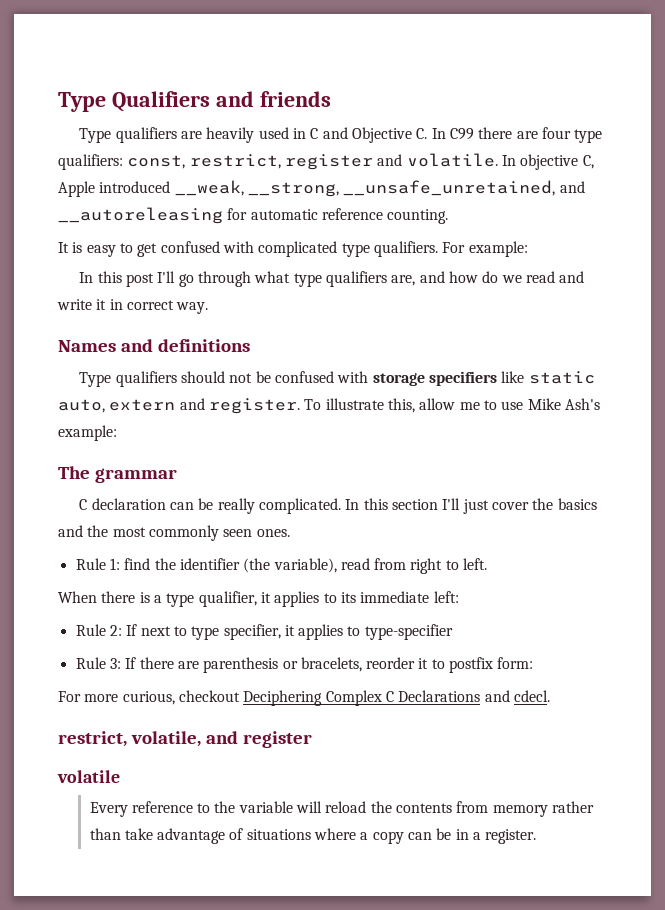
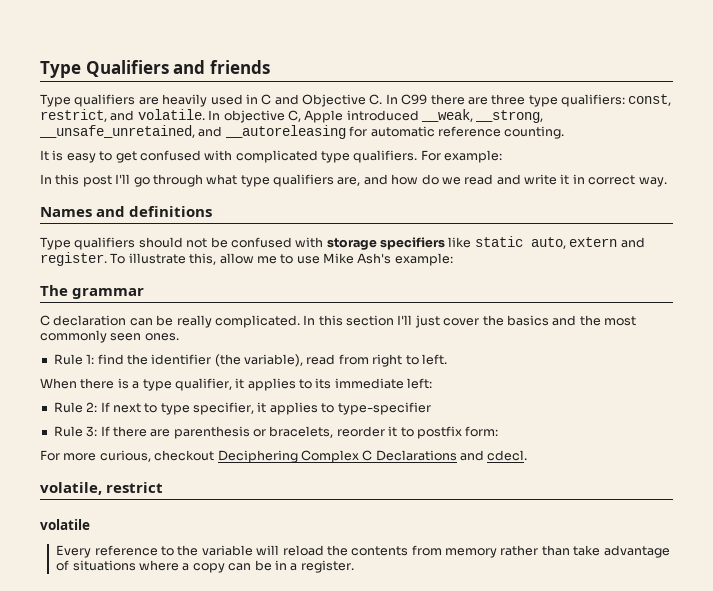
[541,127,571,139] four -> [491,94,526,105] three
[284,154,373,170] register -> (107, 115) none
[58,731,312,748] restrict, volatile, and register -> [40,482,164,495] volatile, restrict

